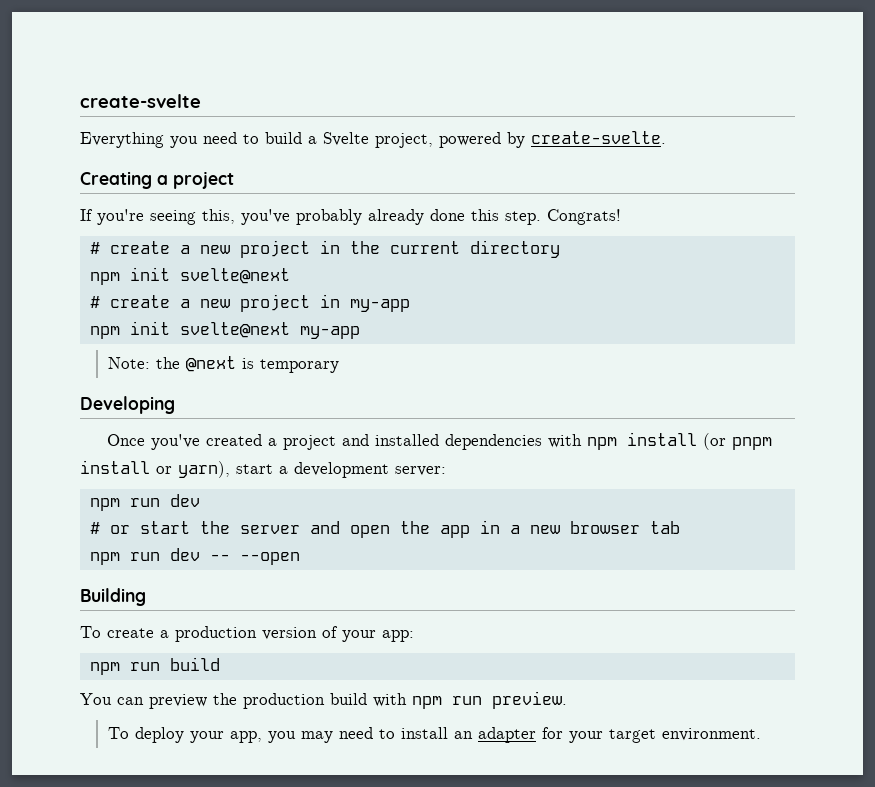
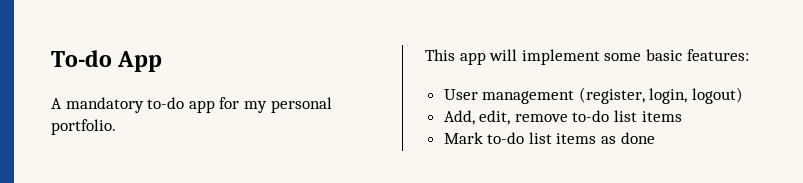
[80,94,201,108] [80,131,666,148] [80,171,234,189] [80,209,621,225] [89,240,560,258] [89,267,290,285] [89,294,410,312] [89,321,360,339] [107,356,339,373] [80,396,175,414] [107,432,773,450] [80,460,446,478] [89,494,200,511] [89,520,680,538] [89,548,300,565] [80,588,146,606] [80,626,414,642] [89,657,220,675] [80,691,567,709] [107,727,761,743] create-svelte // Everything you need to build a Svelte project, powered by create-svelte. // Creating a project // If you're seeing this, you've probably already done this step. Congrats! // # create a new project in the current directory // npm init svelte@next // # create a new project in my-app // npm init svelte@next my-app // Note: the @next is temporary // Developing // Once you've created a project and installed dependencies with npm install (or pnpm install or yarn), start a development server: // npm run dev // # or start the server and open the app in a new browser tab // npm run dev -- --open // Building // To create a production version of your app: // npm run build // You can preview the production build with npm run preview. // To deploy your app, you may need to install an adapter for your target environment. -> [51,50,163,72] [51,97,332,113] [51,119,116,135] [425,49,749,65] [443,87,744,104] [443,110,682,125] [443,132,655,144] To-do App // A mandatory to-do app for my personal portfolio. // This app will implement some basic features: // User management (register, login, logout) // Add, edit, remove to-do list items // Mark to-do list items as done

